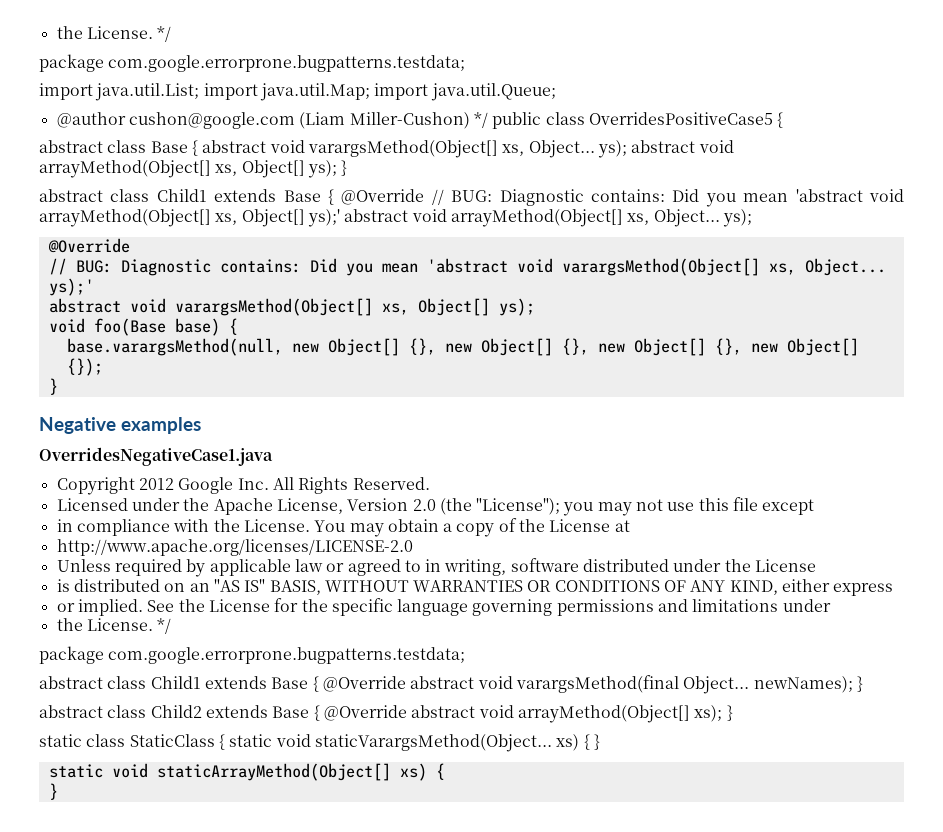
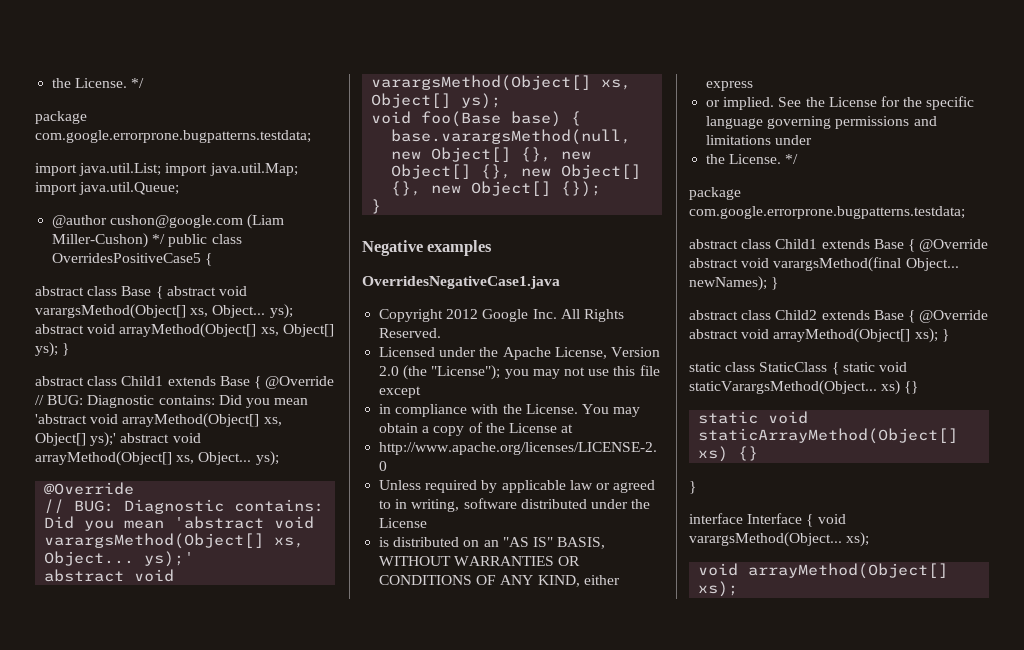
[583,734,600,750] { } -> [904,381,919,394] {}
[435,763,445,780] [48,783,58,800] { // } -> [738,446,759,461] [689,481,696,494] [689,513,846,527] [689,532,870,547] [698,563,949,579] [698,581,739,597] {} // } // interface Interface { void varargsMethod(Object... xs); // void arrayMethod(Object[] xs);

